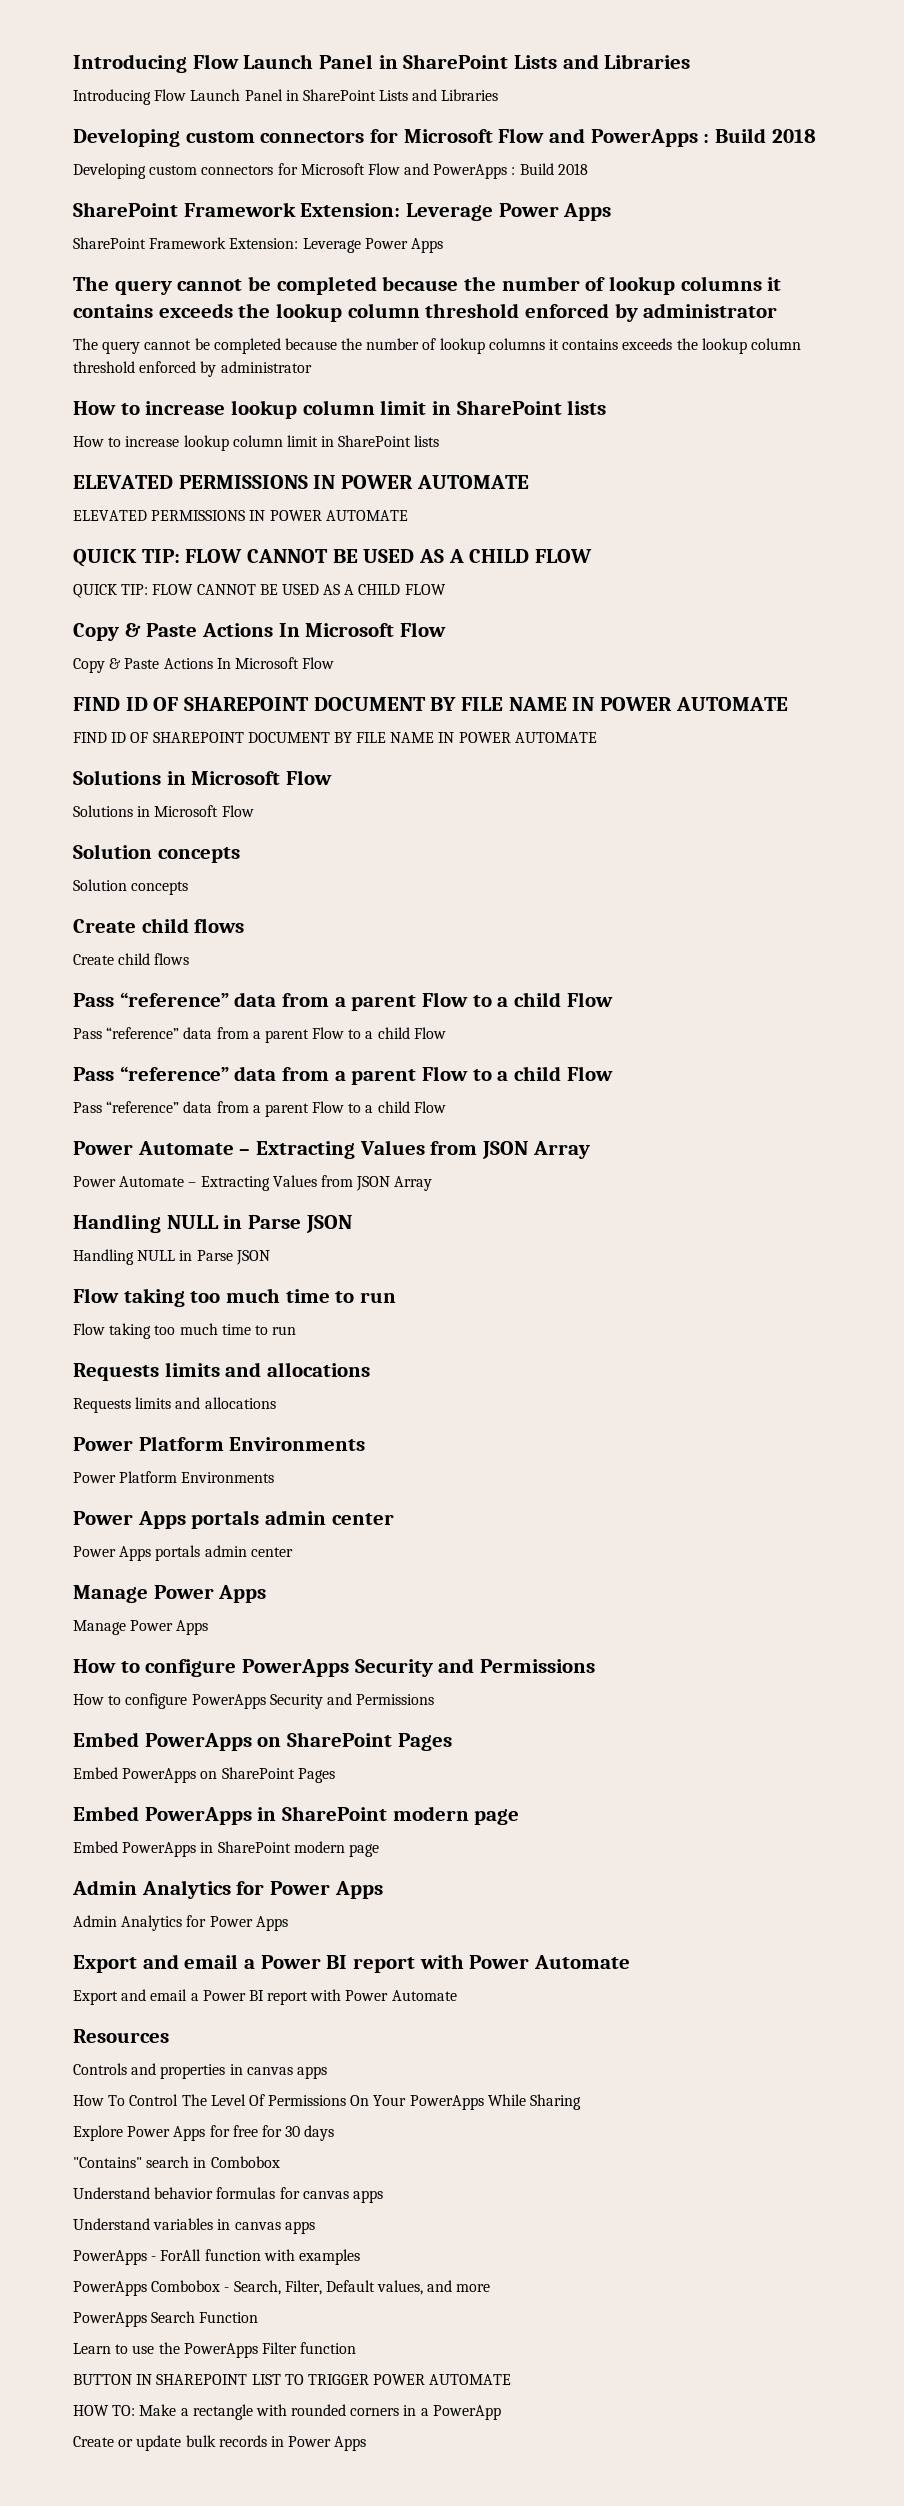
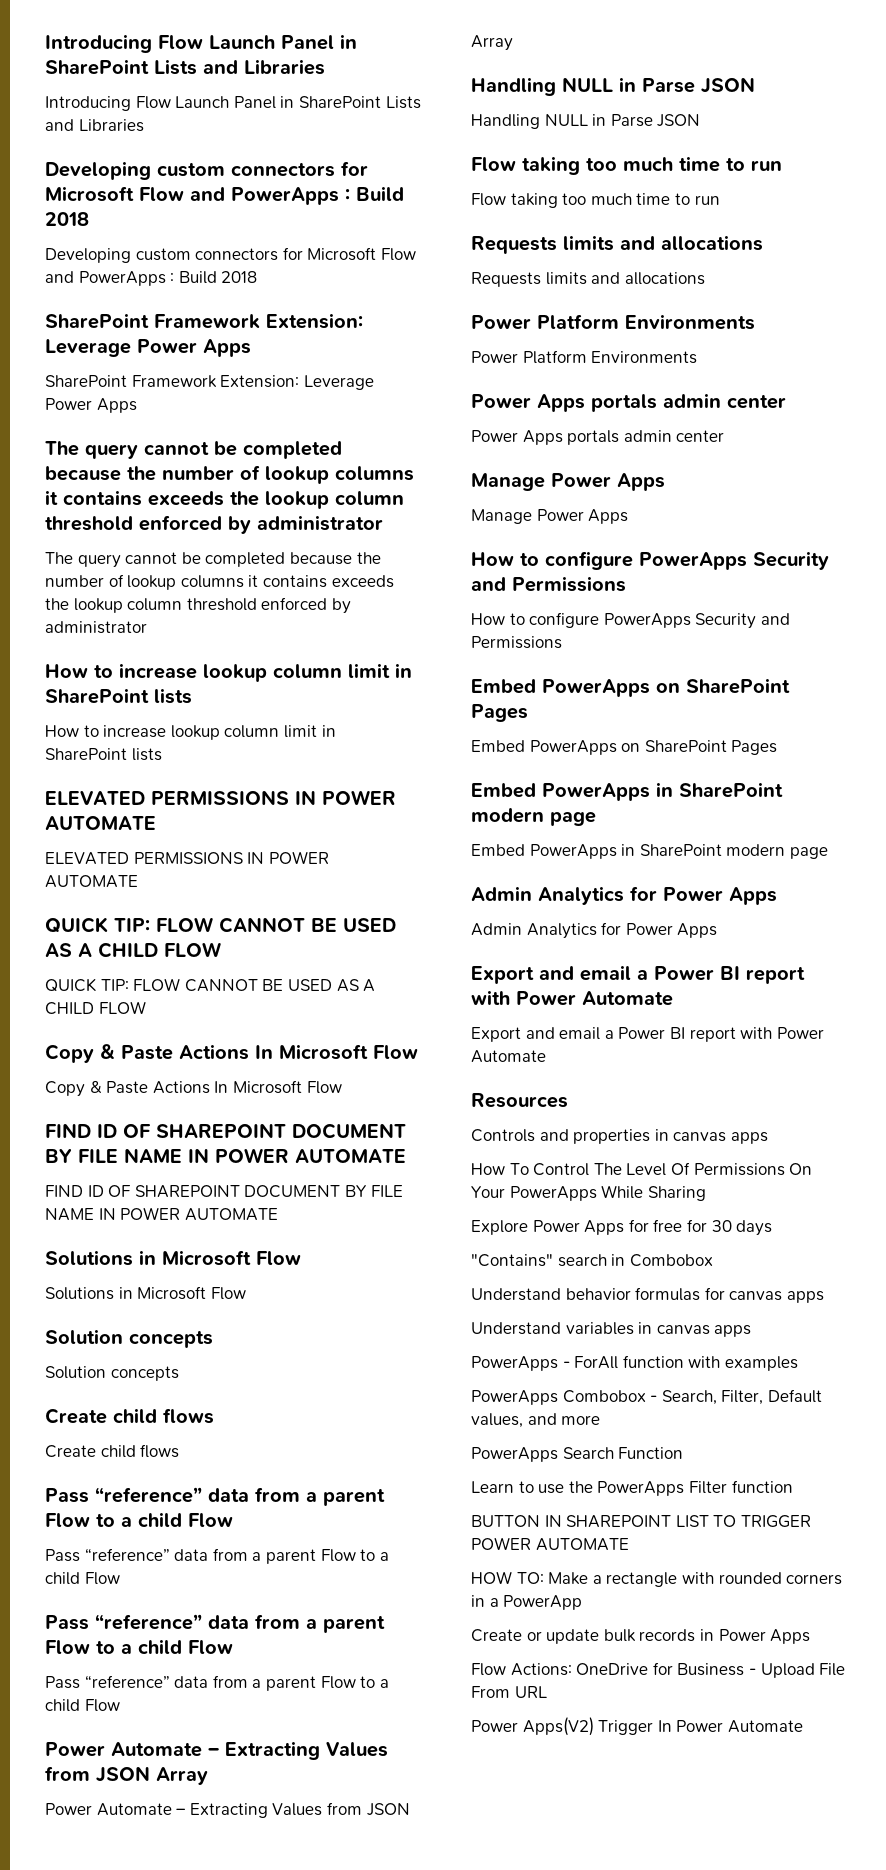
(367, 2443) none -> [471,1662,846,1678] [471,1686,547,1698] [471,1717,803,1736] // Flow Actions: OneDrive for Business - Upload File From URL // Power Apps(V2) Trigger In Power Automate

